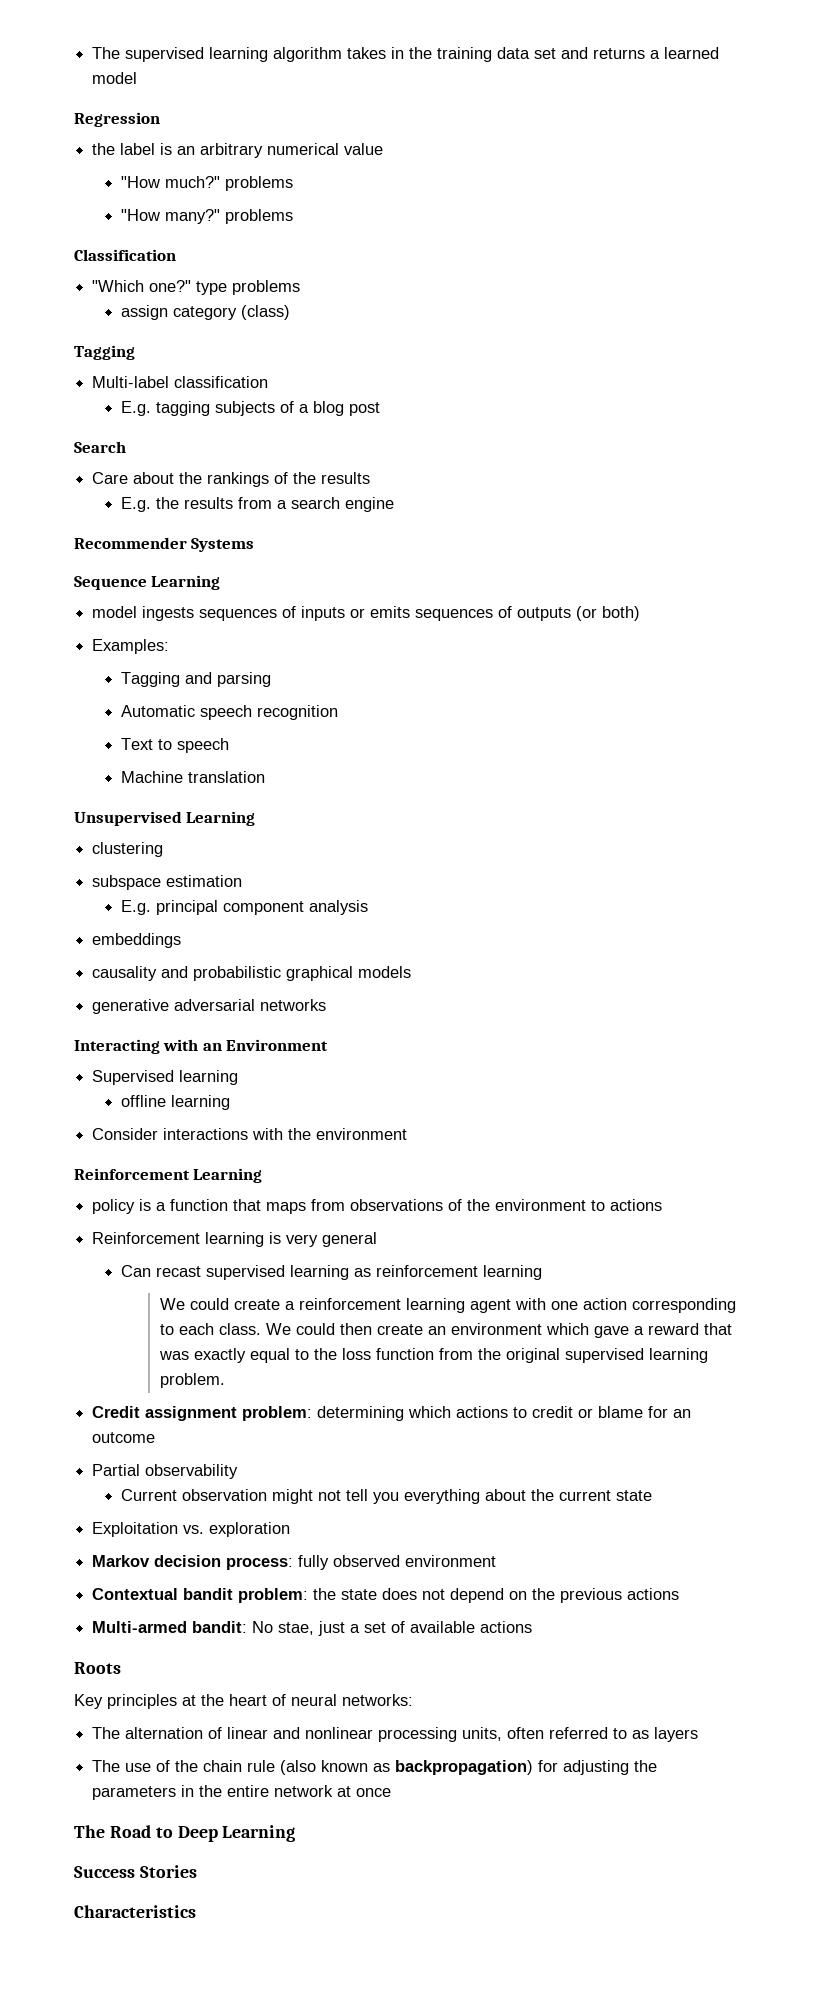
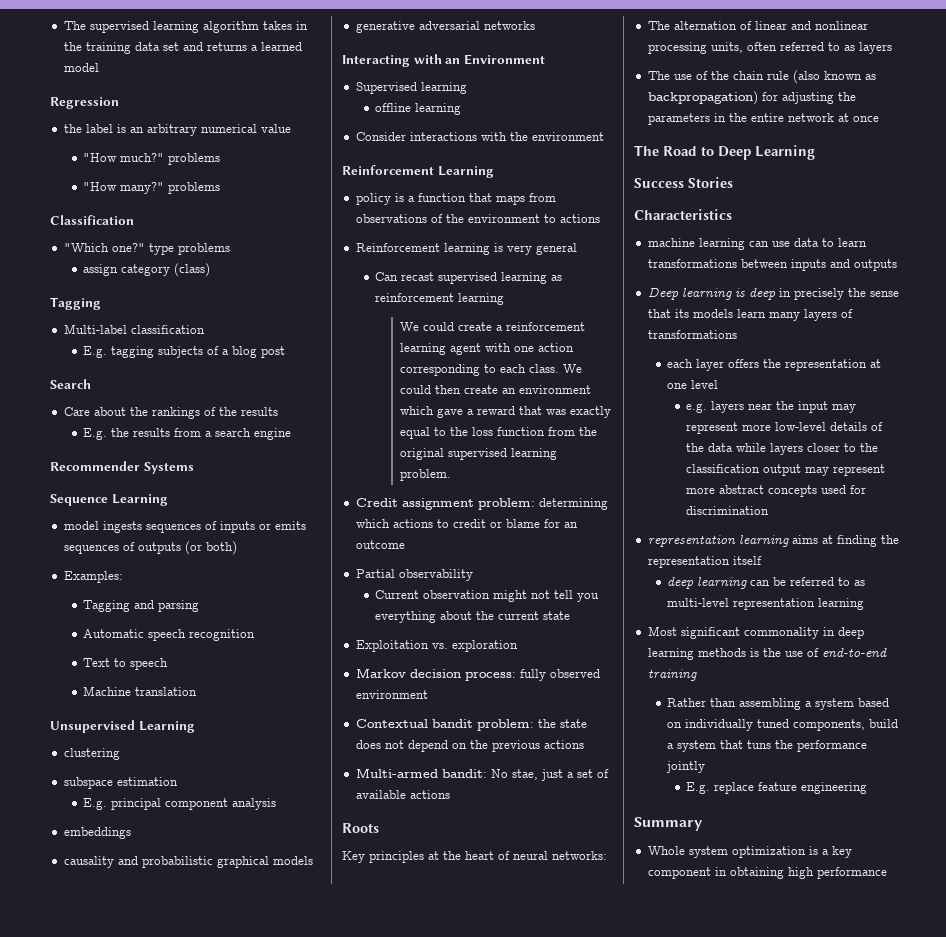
(196, 1911) none -> [647,238,867,250] [647,259,897,271] [647,287,899,300] [647,309,853,321] [647,330,737,339] [666,359,881,371] [666,380,718,389] [686,401,857,413] [686,422,884,434] [686,443,879,455] [686,464,886,476] [686,485,867,497] [686,506,770,515] [647,535,899,547] [647,556,762,568] [666,577,865,589] [666,598,864,610] [647,626,864,639] [647,648,887,660] [647,669,697,681] [666,698,889,710] [666,719,898,731] [666,740,867,752] [665,761,705,773] [686,782,868,794] [634,817,703,831] [647,846,852,858] [647,867,887,879] // machine learning can use data to learn transformations between inputs and outputs // Deep learning is deep in precisely the sense that its models learn many layers of transformations // each layer offers the representation at one level // e.g. layers near the input may represent more low-level details of the data while layers closer to the classification output may represent more abstract concepts used for discrimination // representation learning aims at finding the representation itself // deep learning can be referred to as multi-level representation learning // Most significant commonality in deep learning methods is the use of end-to-end training // Rather than assembling a system based on individually tuned components, build a system that tuns the performance jointly // E.g. replace feature engineering // Summary // Whole system optimization is a key component in obtaining high performance

